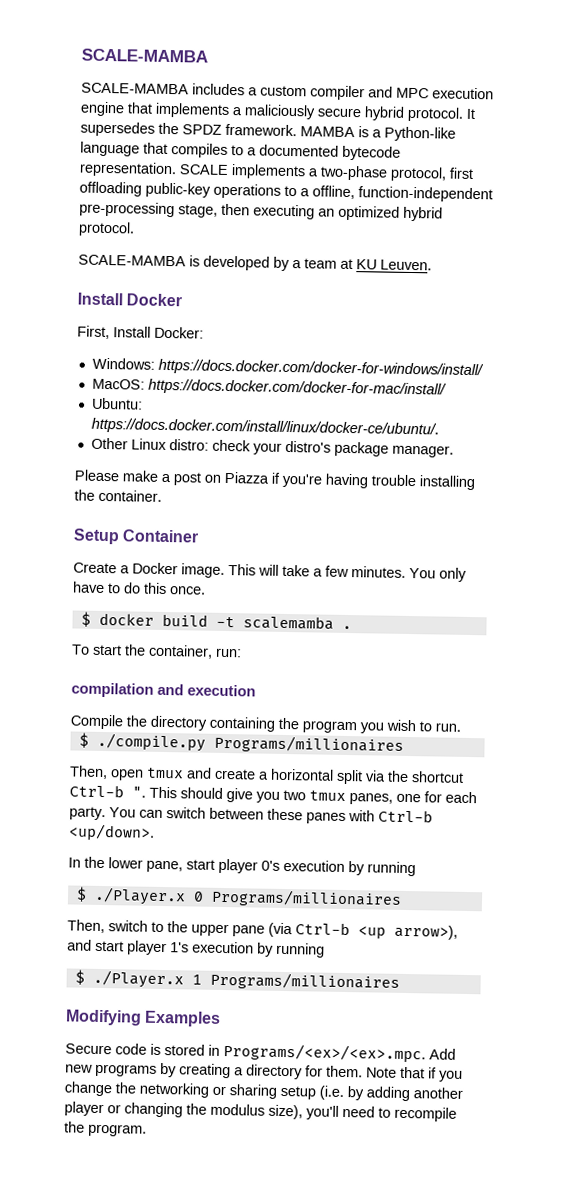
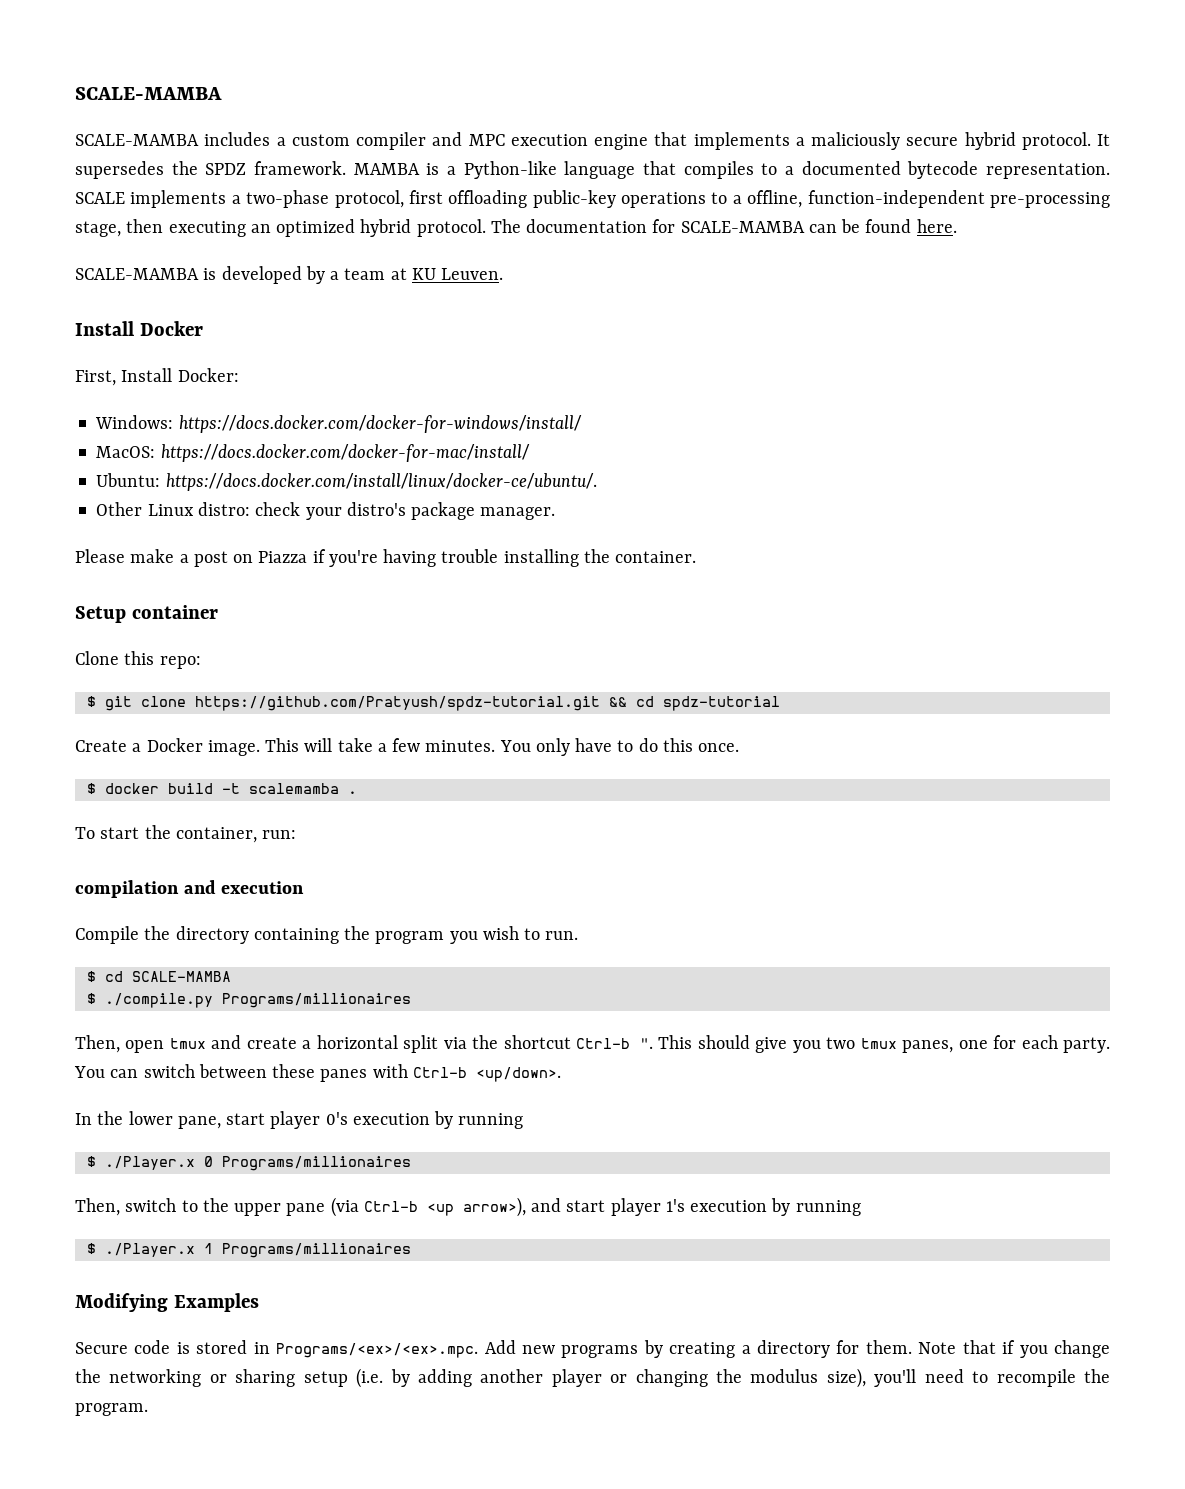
(135, 229) none -> [490,219,957,233] The documentation for SCALE-MAMBA can be found here.
[122,529,200,543] Container -> [131,605,218,619] [75,651,201,669] [86,696,780,711] container // Clone this repo: // $ git clone https://github.com/Pratyush/spdz-tutorial.git && cd spdz-tutorial
(461, 727) none -> [86,971,231,982] // $ cd SCALE-MAMBA

